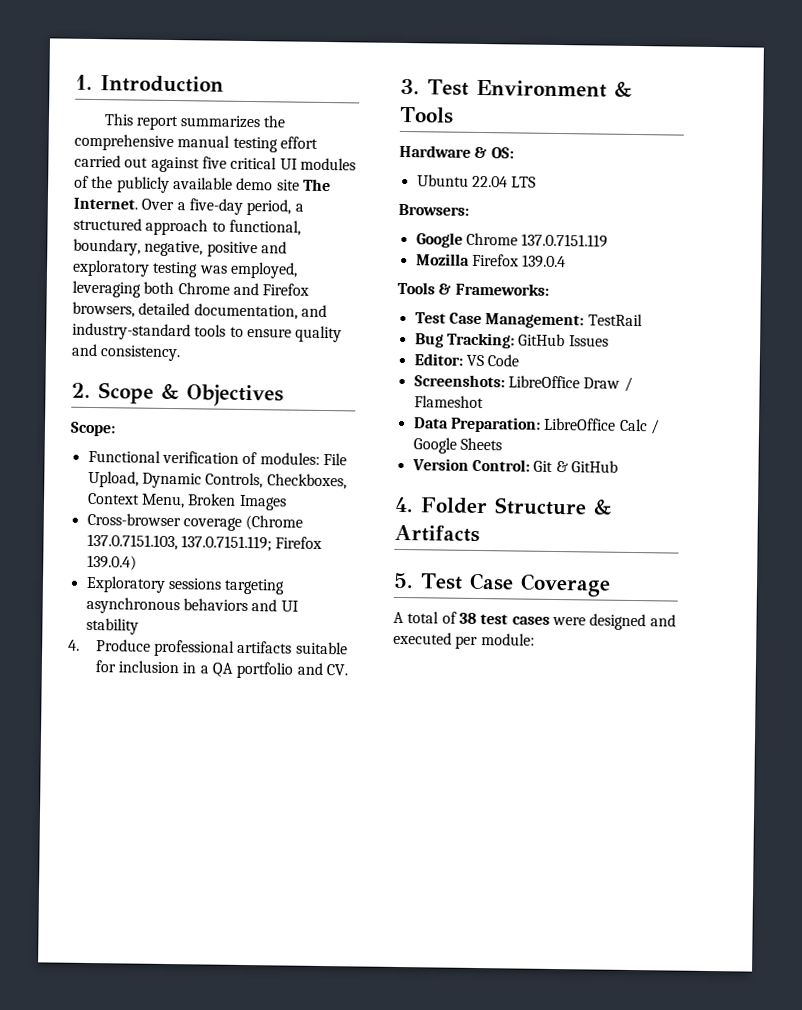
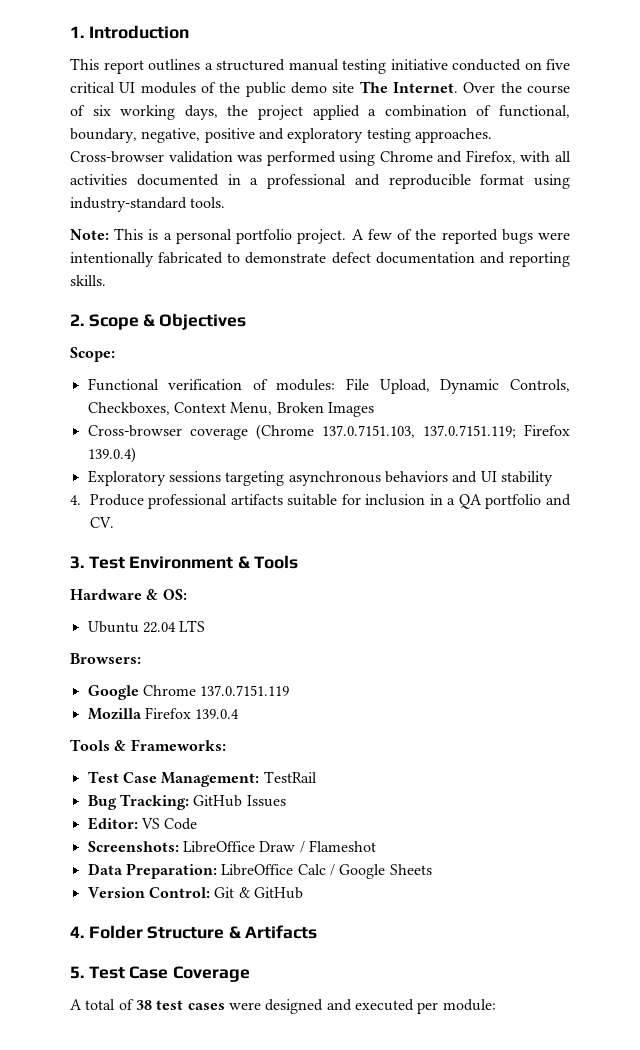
[180,115,287,129] [74,133,318,153] [74,154,200,173] summarizes the comprehensive manual testing effort carried out against -> [148,59,542,74] outlines a structured manual testing initiative conducted on
[116,176,233,193] publicly available -> [245,82,286,97] public
[176,198,304,216] [73,217,226,236] a five-day period, a structured approach to -> [500,82,570,94] [70,105,492,120] the course of six working days, the project applied a combination of
[198,261,298,279] [72,280,310,298] [72,301,327,320] [72,322,343,343] [71,343,182,362] was employed, leveraging both Chrome and Firefox browsers, detailed documentation, and industry-standard tools to ensure quality and consistency. -> [414,128,492,143] [70,150,571,166] [70,174,570,189] [70,197,226,212] [70,228,570,244] [70,252,571,267] [70,275,106,286] approaches. Cross-browser validation was performed using Chrome and Firefox, with all activities documented in a professional and reproducible format using industry-standard tools. // Note: This is a personal portfolio project. A few of the reported bugs were intentionally fabricated to demonstrate defect documentation and reporting skills.

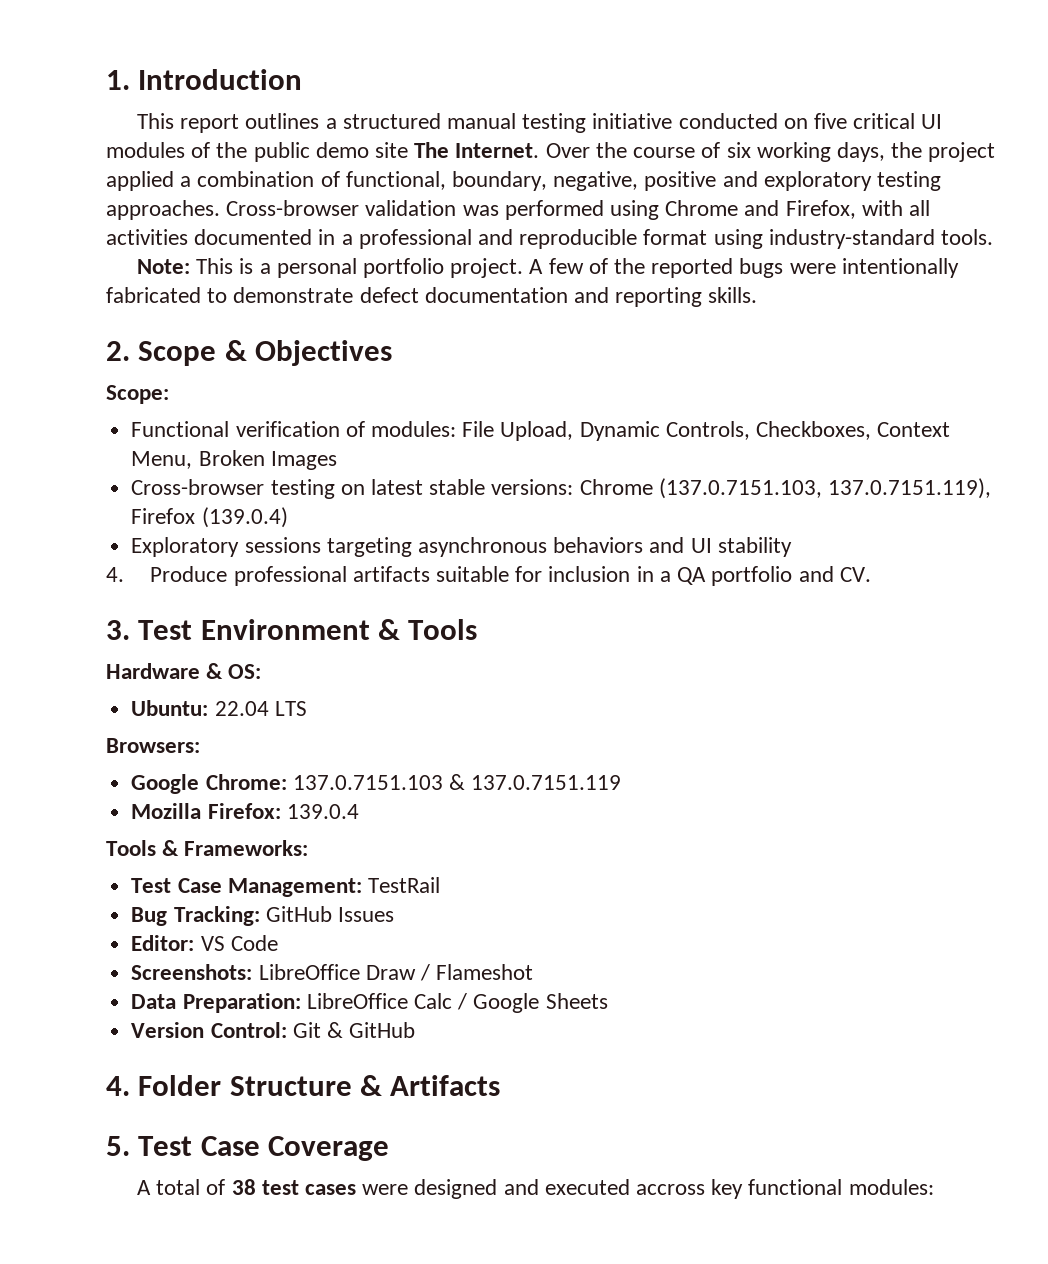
[189,424,570,440] [87,447,136,463] coverage (Chrome 137.0.7151.103, 137.0.7151.119; Firefox 139.0.4) -> [270,478,991,499] [131,507,288,528] testing on latest stable versions: Chrome (137.0.7151.103, 137.0.7151.119), Firefox (139.0.4)
[87,621,139,633] Ubuntu -> [131,700,209,716] Ubuntu:
[142,685,196,696] Chrome -> [205,774,465,790] Chrome: 137.0.7151.103 &
[144,707,191,719] Firefox -> [207,803,281,819] Firefox:
[417,999,496,1014] per module: -> [636,1179,934,1199] accross key functional modules:

